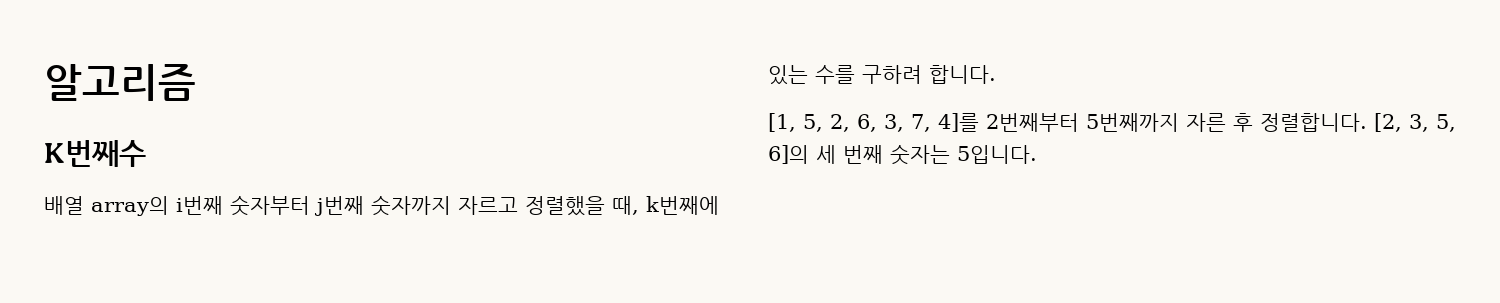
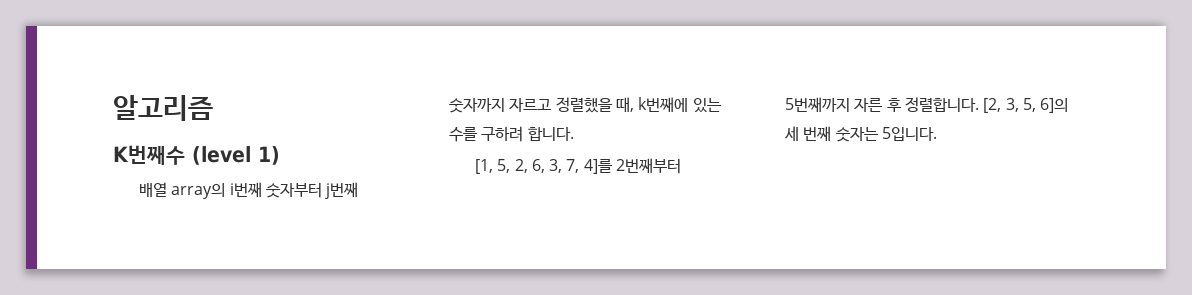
(146, 153) none -> [192,146,280,165] (level 1)

